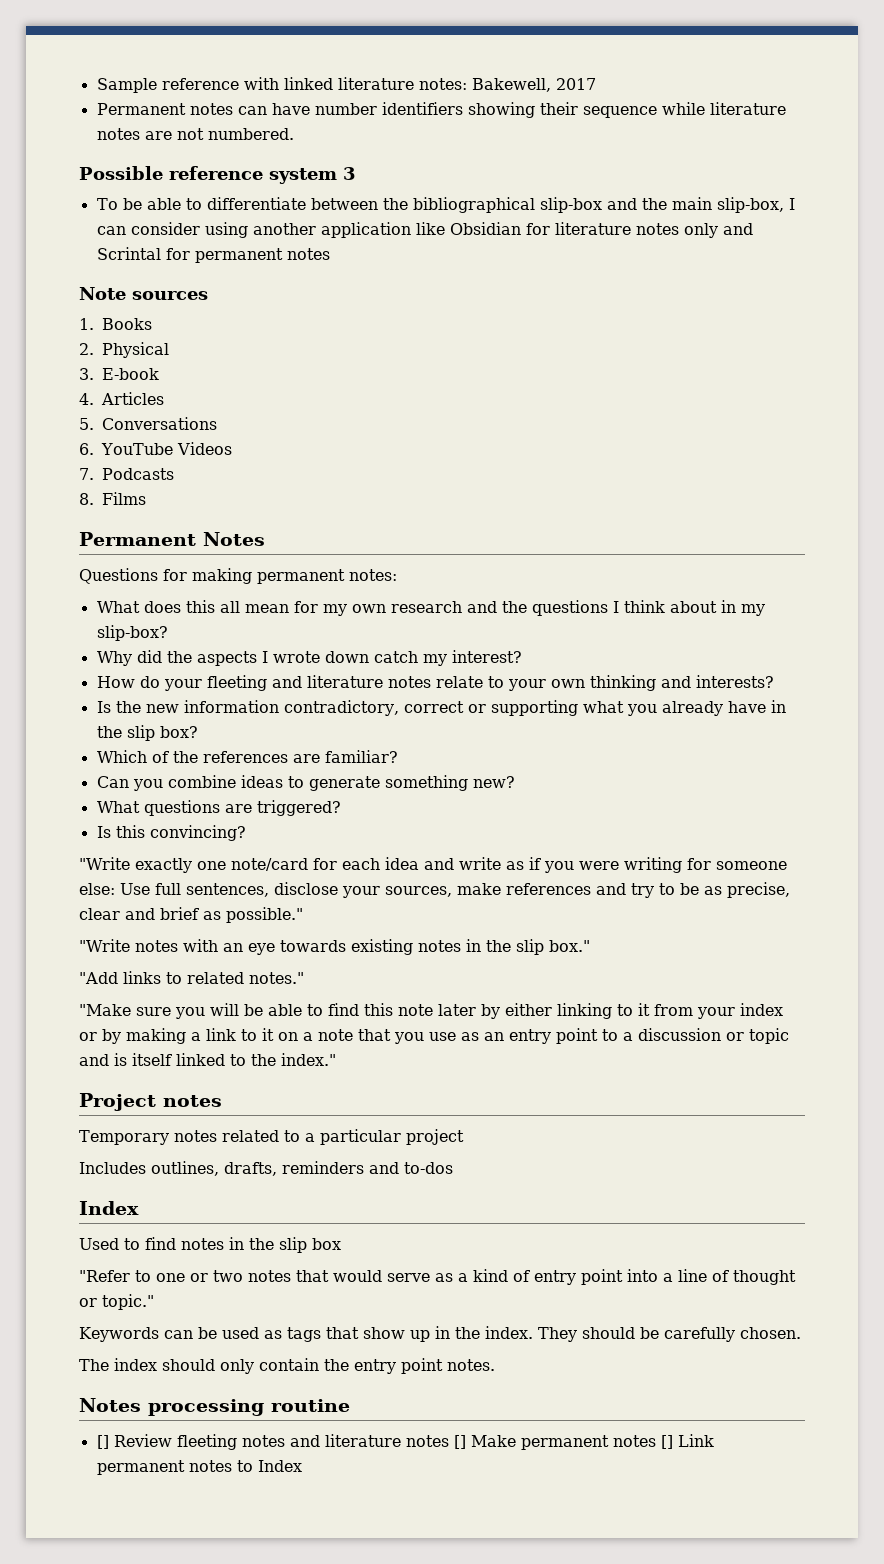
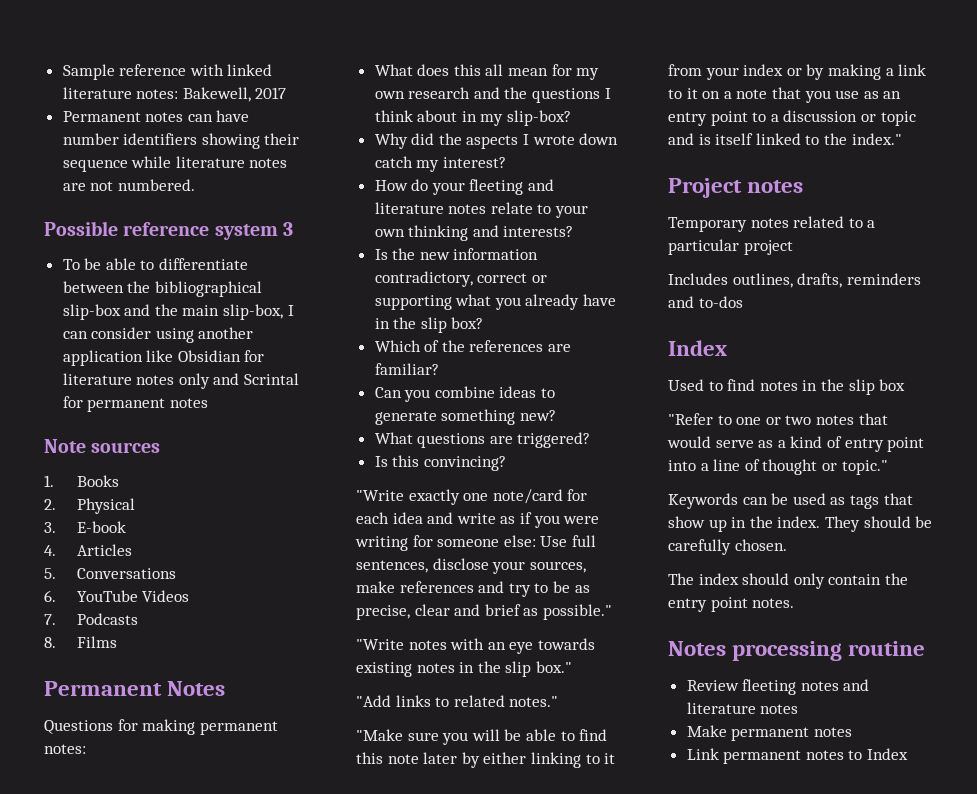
[96,1435,109,1449] [] -> (926, 648) none
[453,1435,466,1449] [] -> (799, 709) //
[660,1435,673,1449] [] -> (852, 732) //

